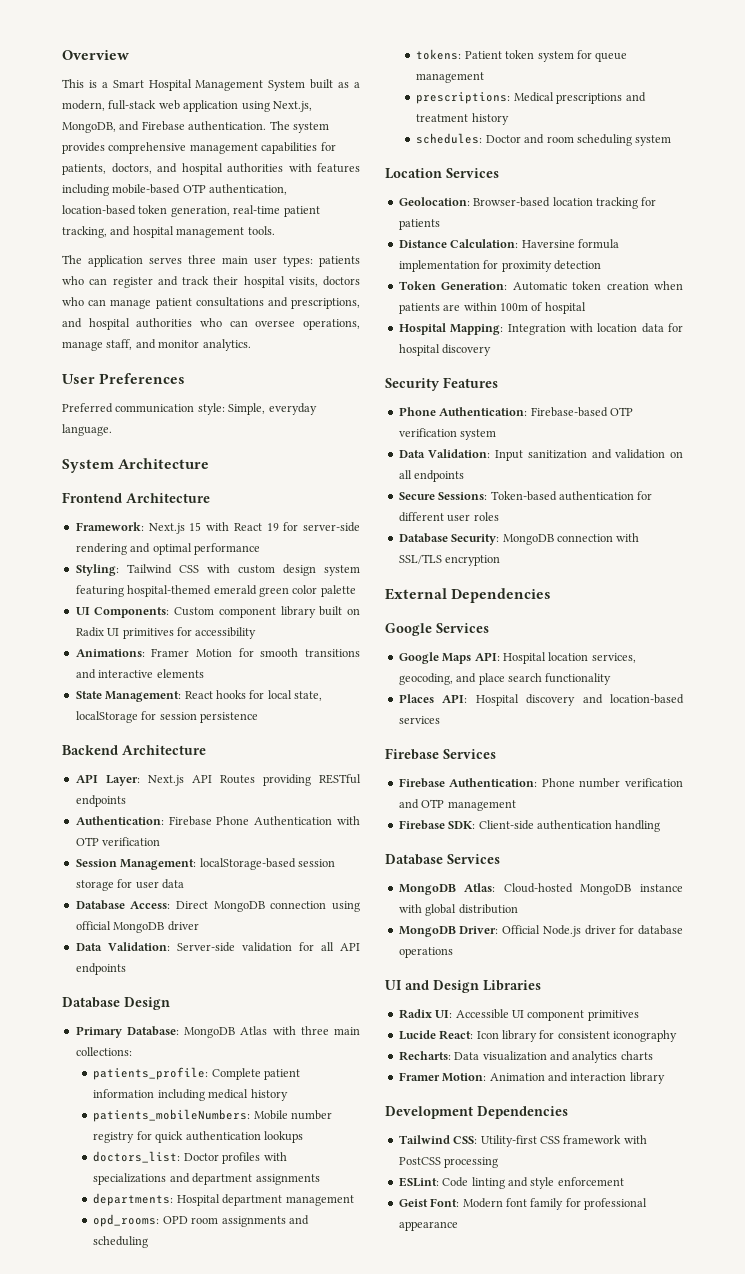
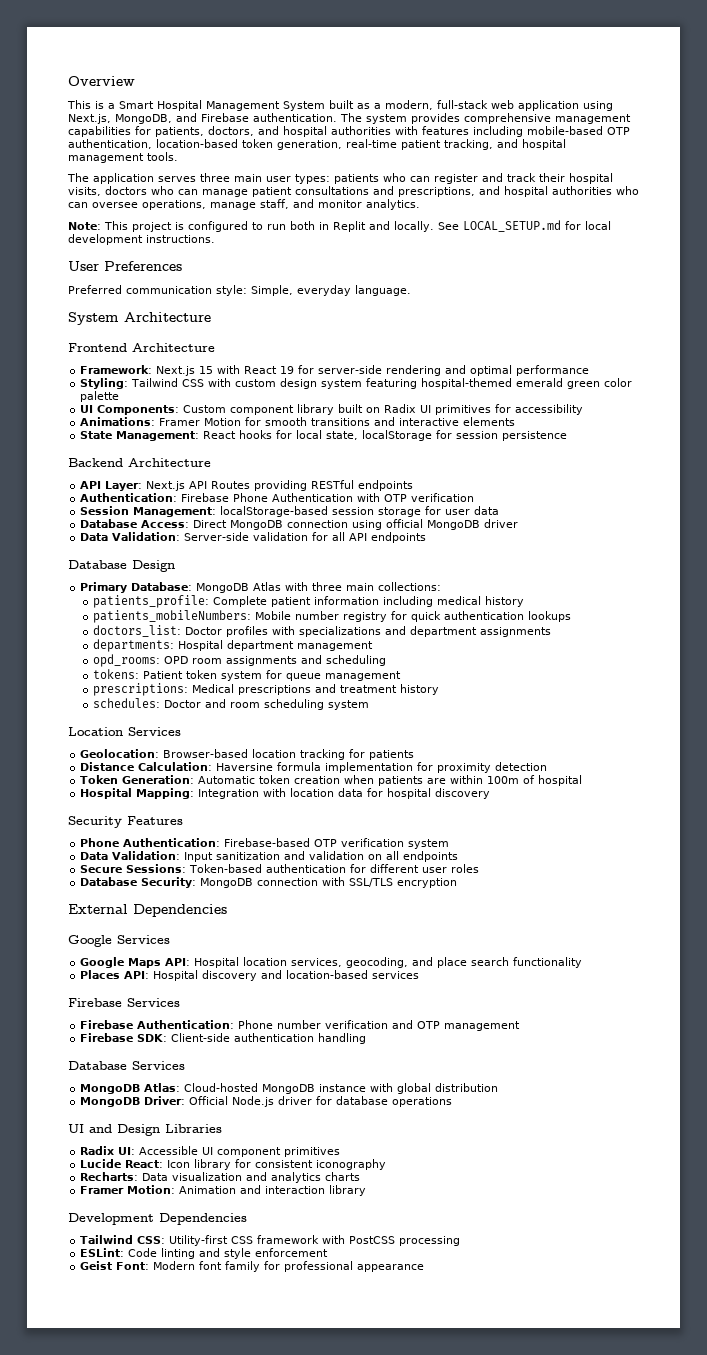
(251, 345) none -> [68,220,611,232] [68,234,215,245] // Note: This project is configured to run both in Replit and locally. See LOCAL_SETUP.md for local development instructions.

